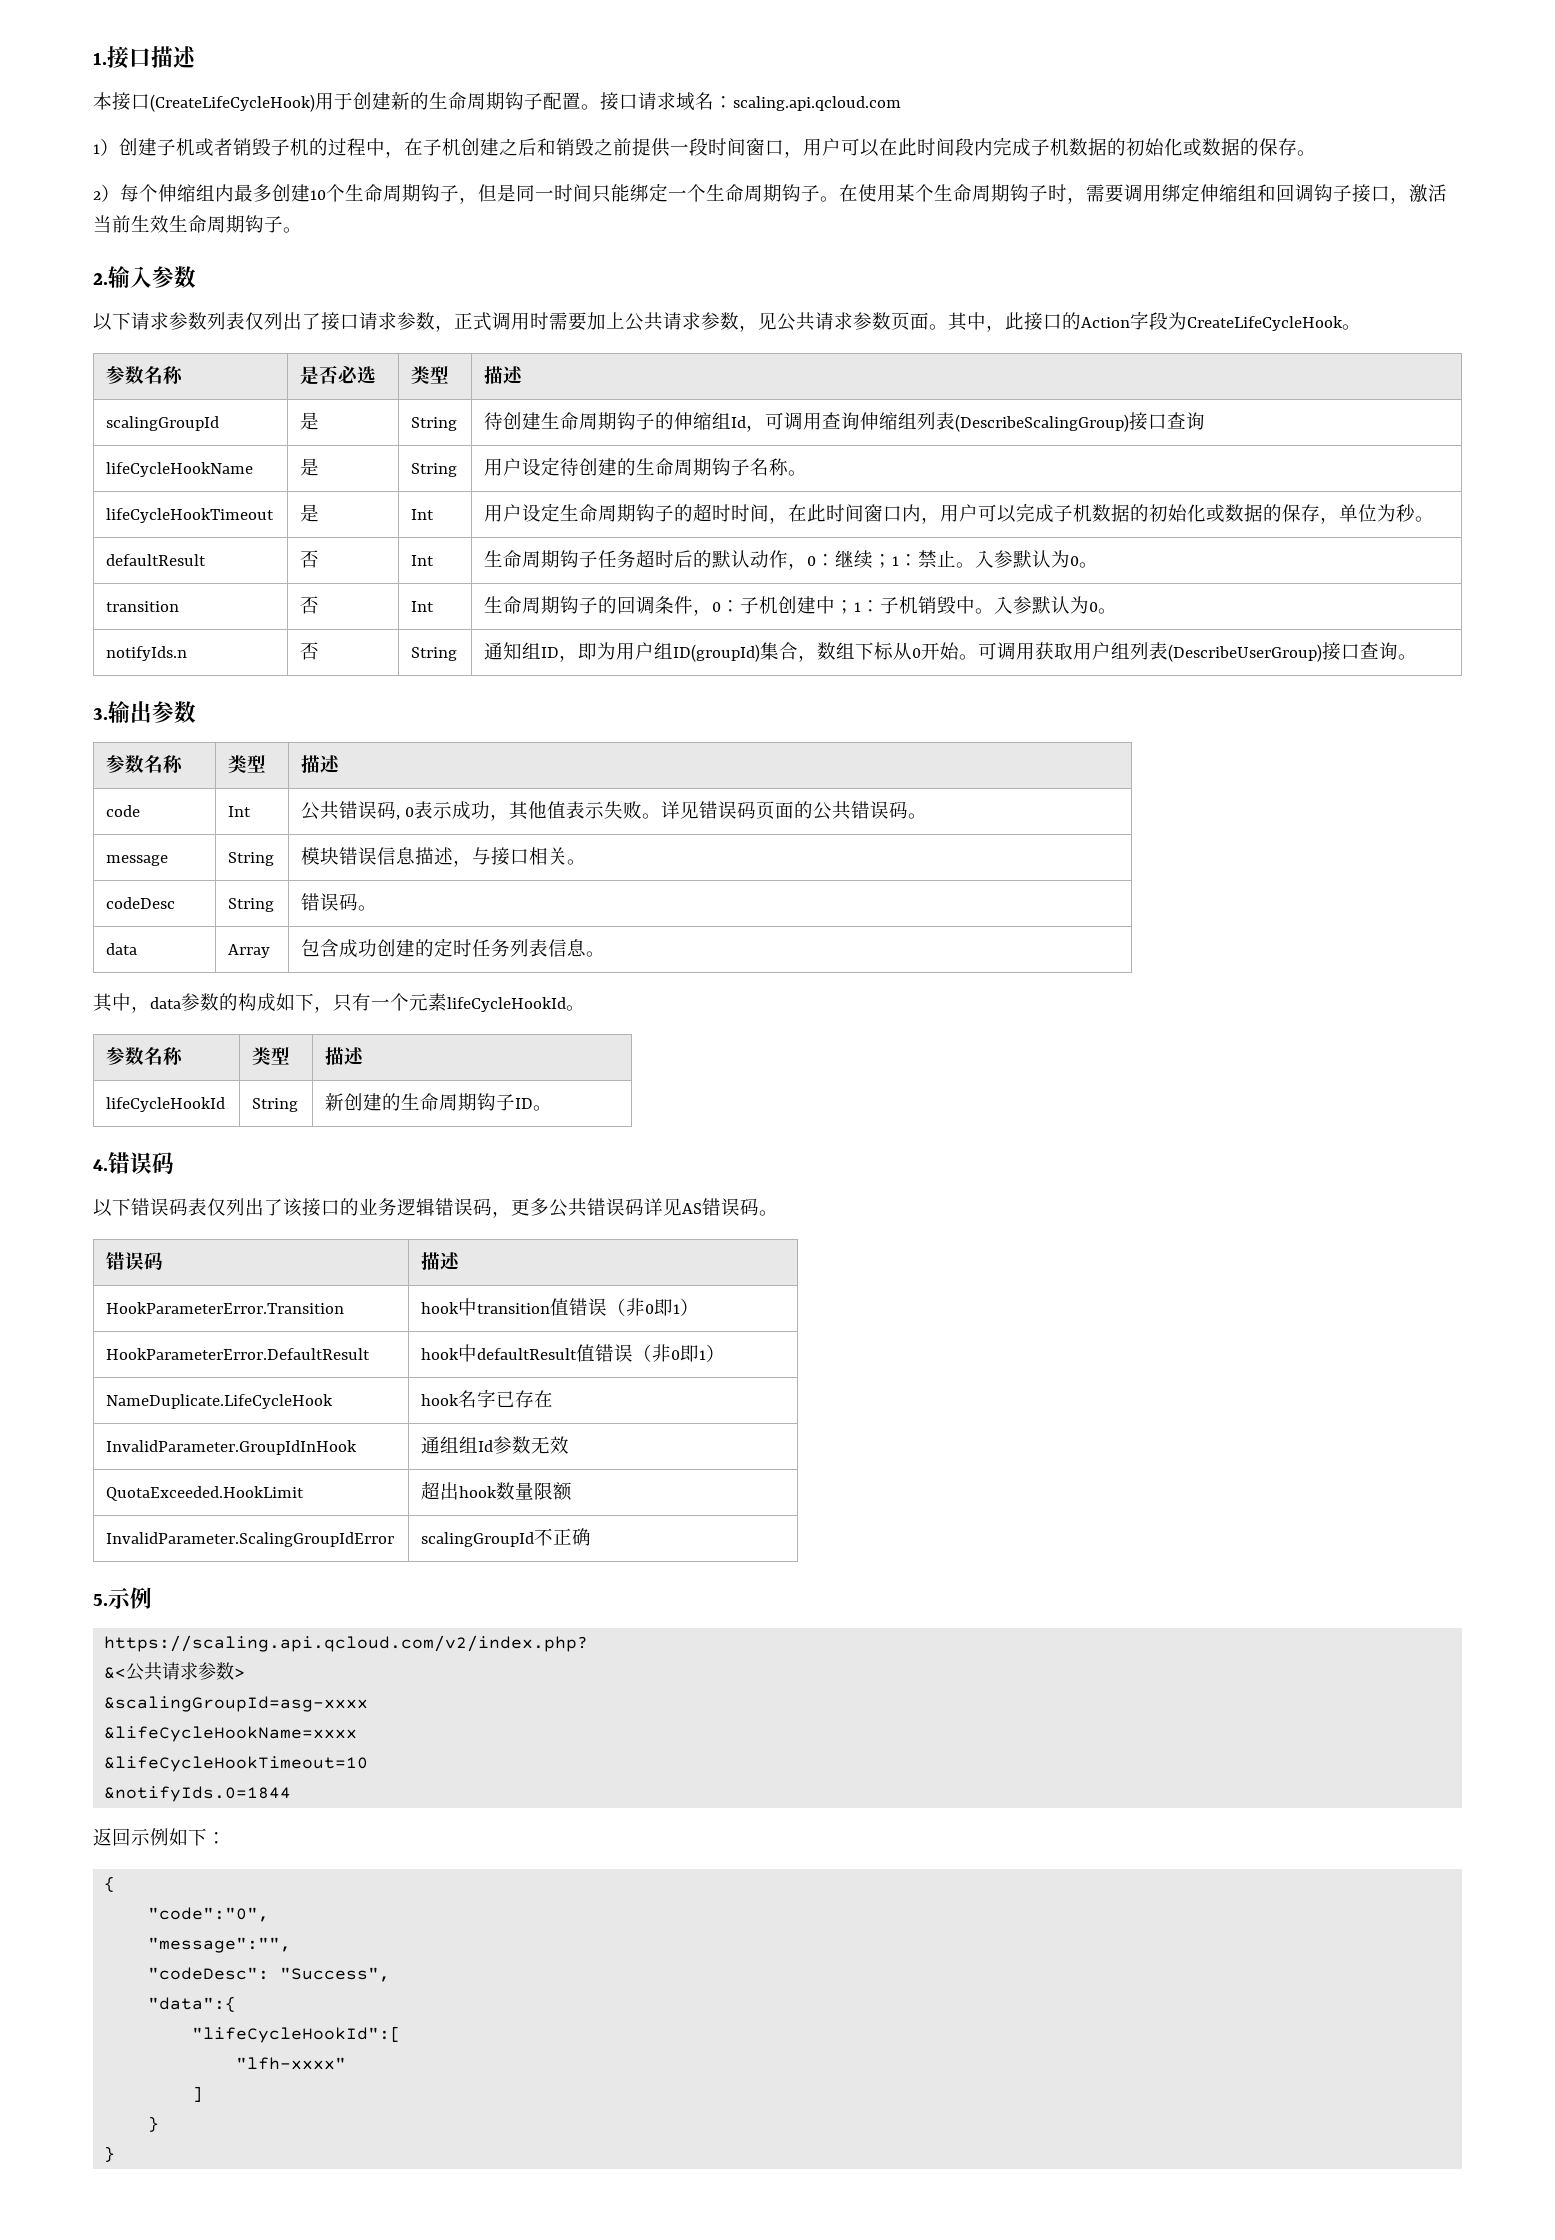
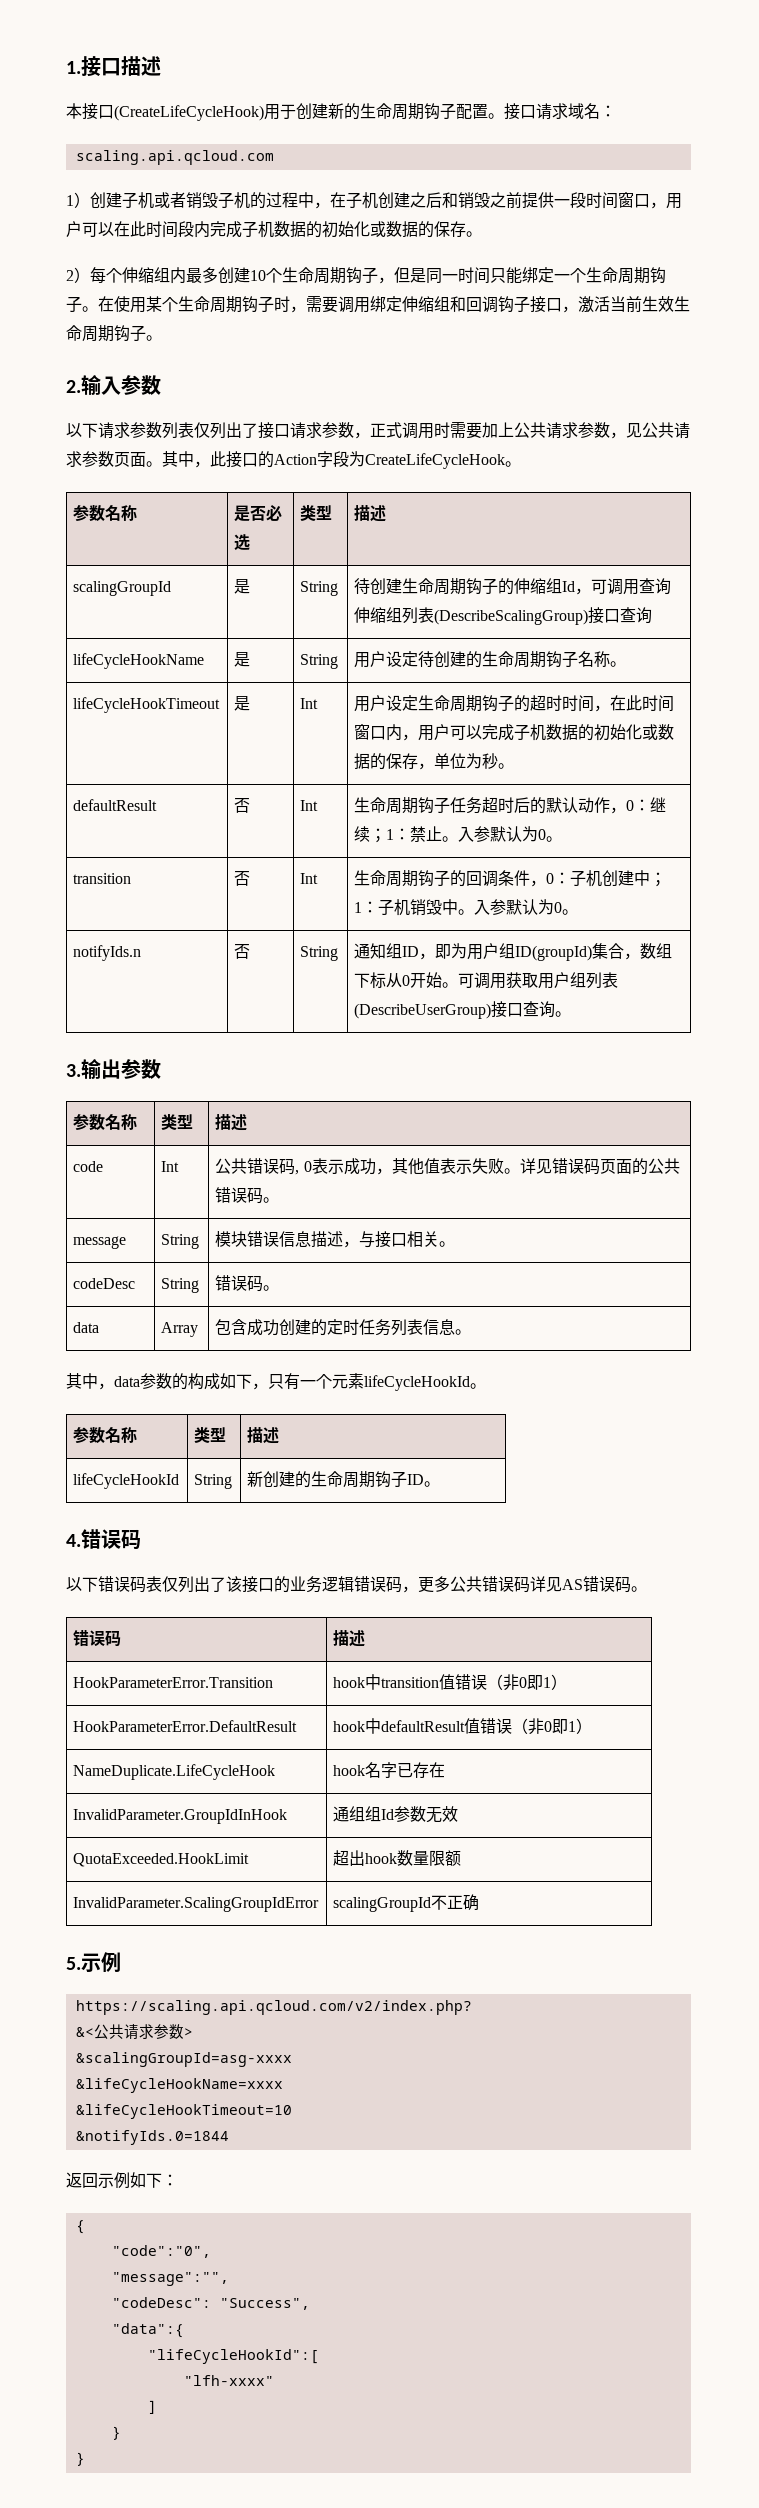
(733, 102) none -> (616, 111) //

